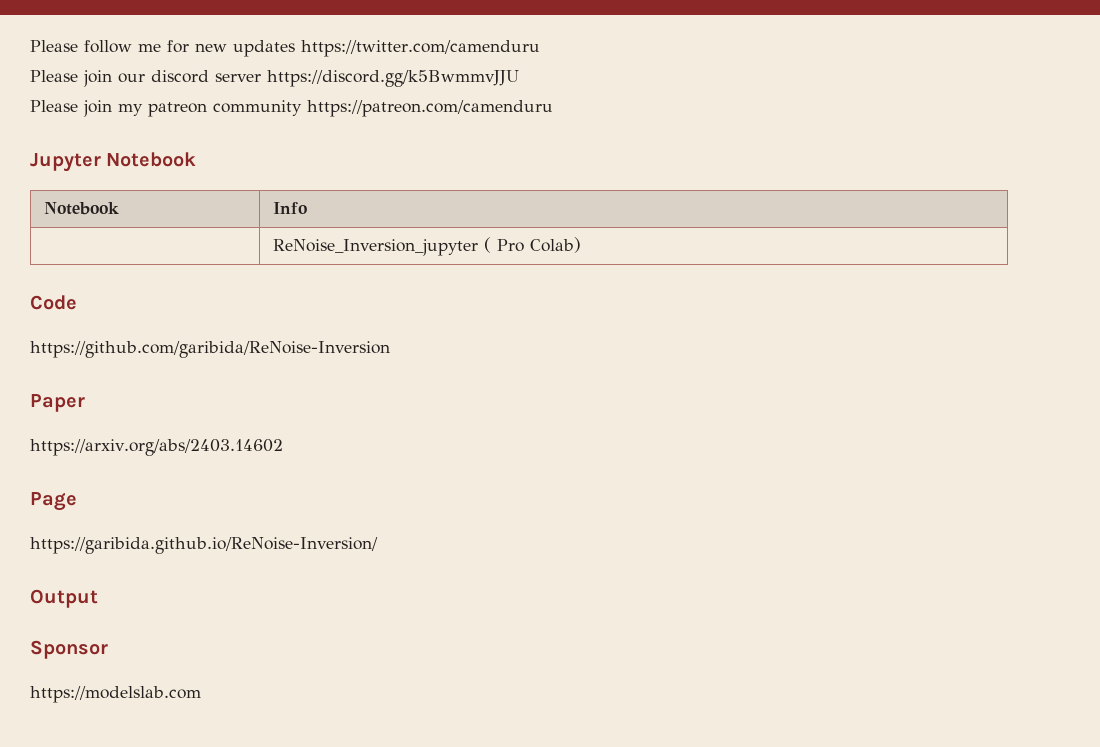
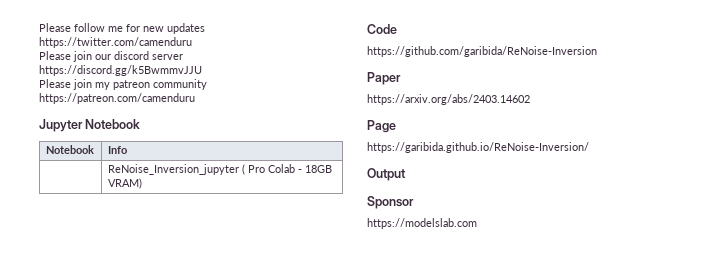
[529,237,581,253] Colab) -> [267,164,332,173] [107,178,142,189] Colab - 18GB VRAM)

